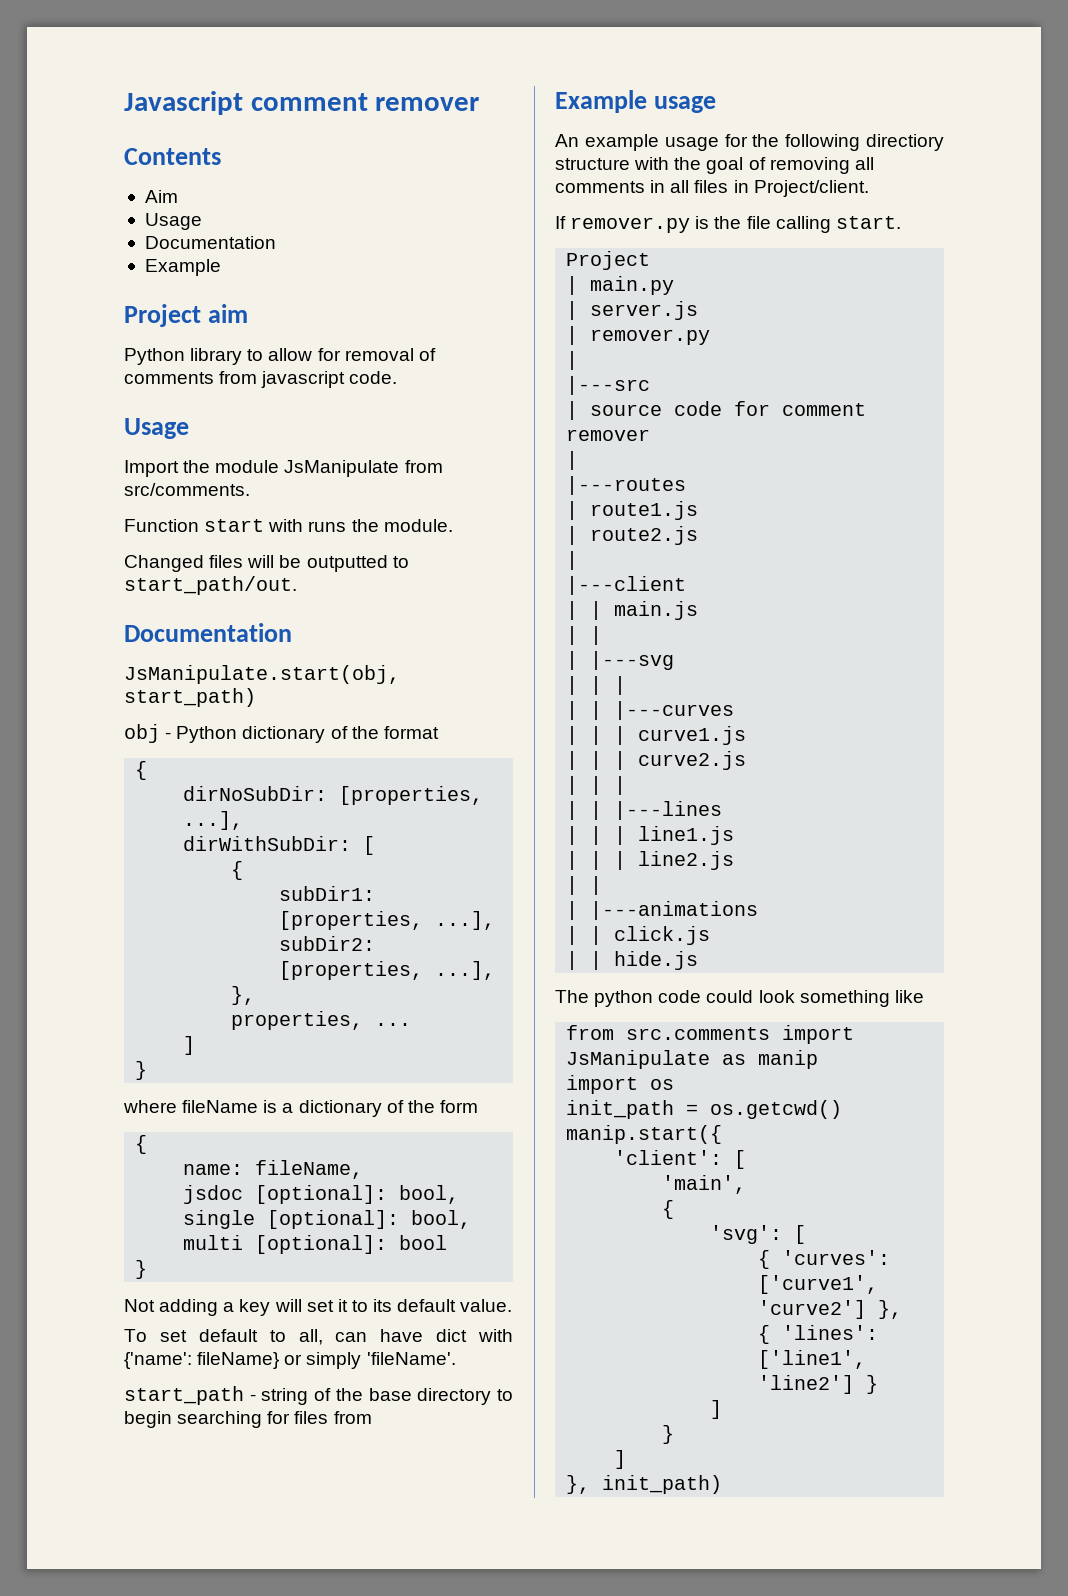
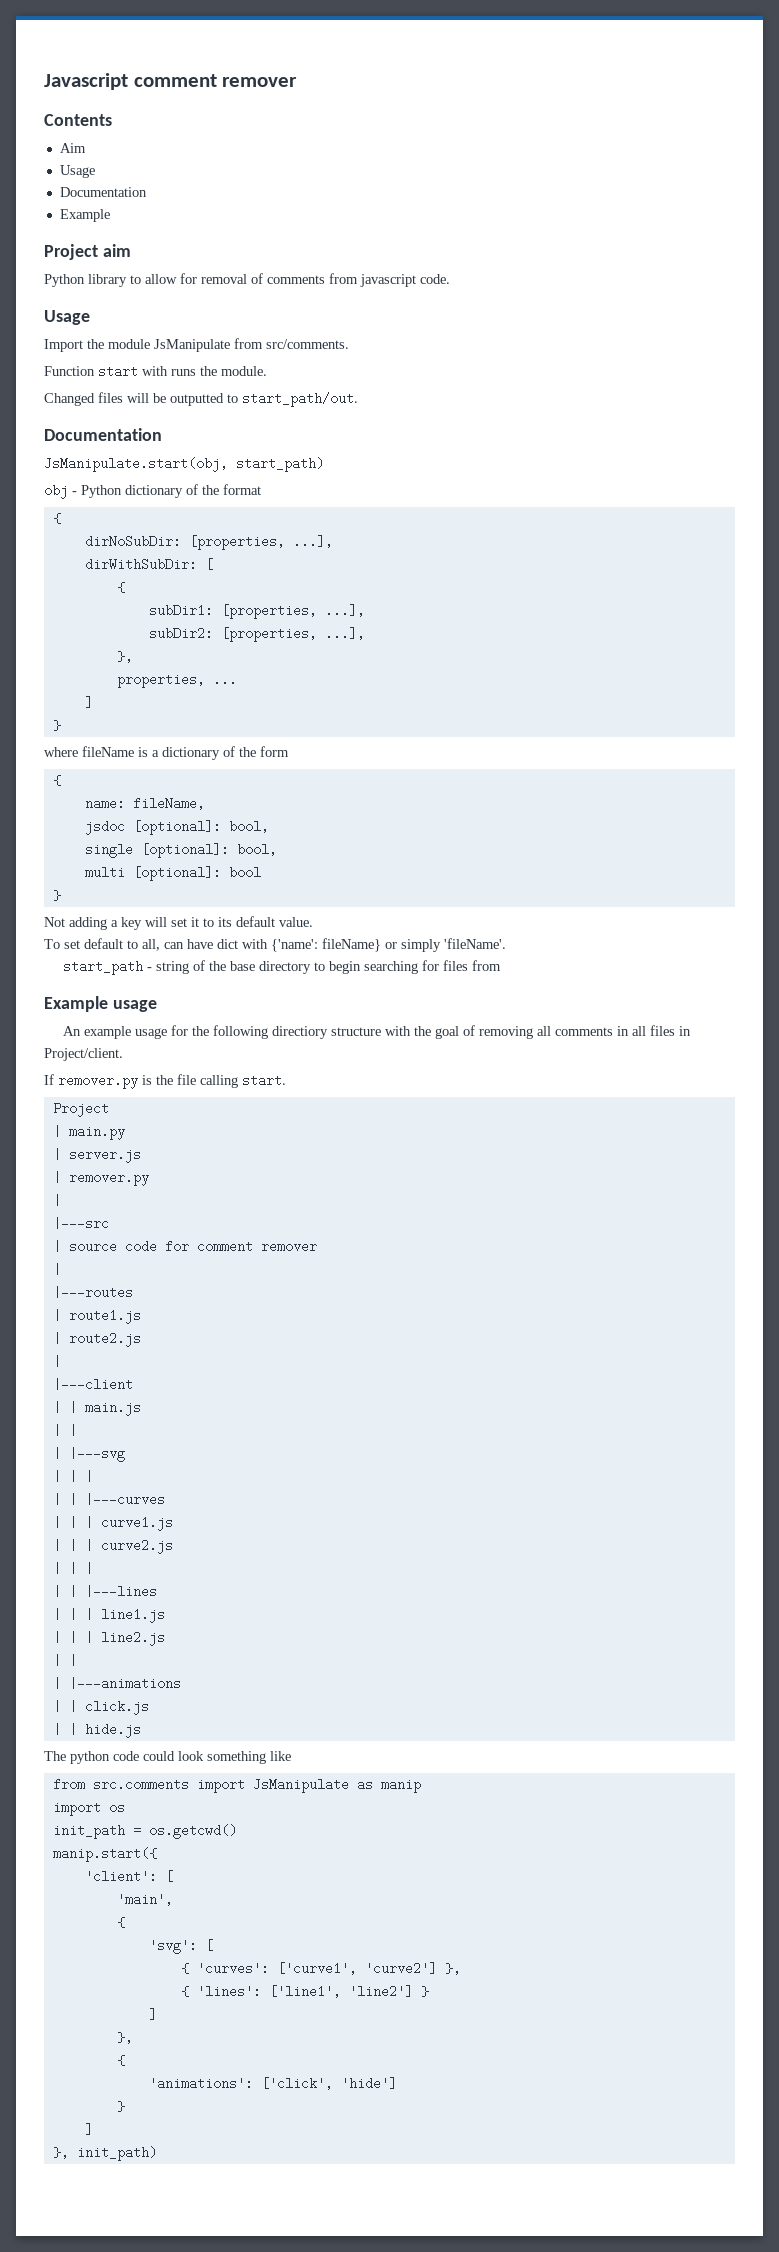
(723, 1409) none -> [116,2031,133,2044] [116,2055,125,2066] [148,2077,397,2090] // }, // { // 'animations': ['click', 'hide']

